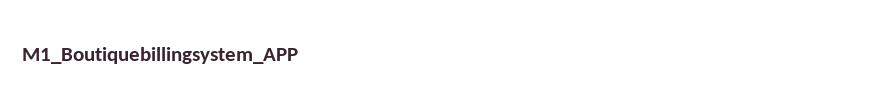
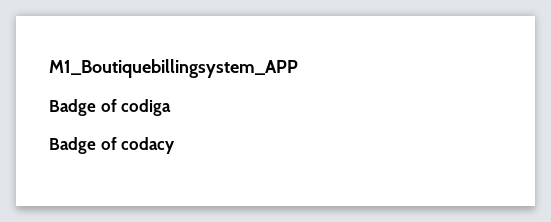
(298, 55) none -> [49,99,172,116] [49,137,176,154] // Badge of codiga // Badge of codacy

